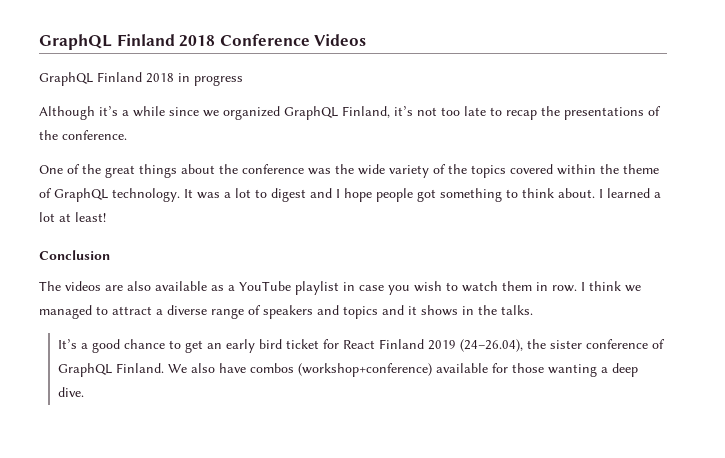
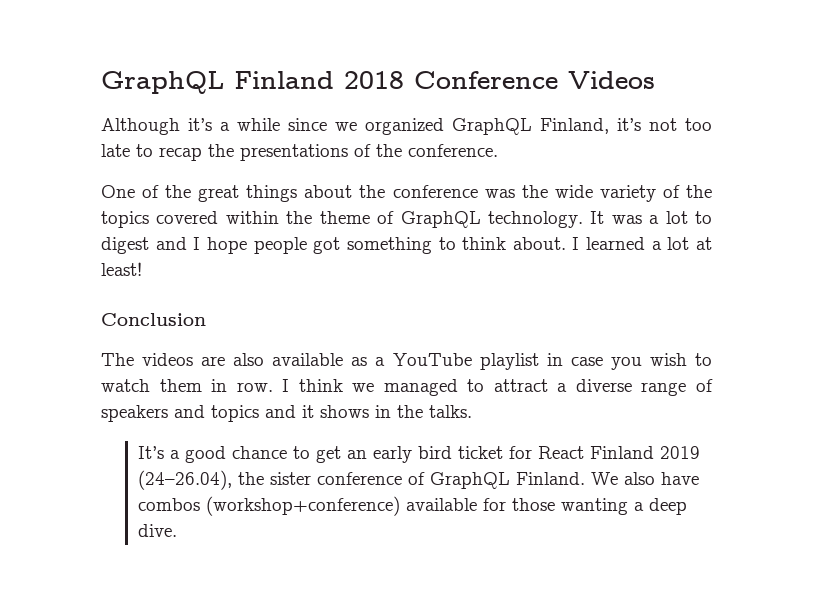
[39,72,243,86] // GraphQL Finland 2018 in progress -> (655, 80) none

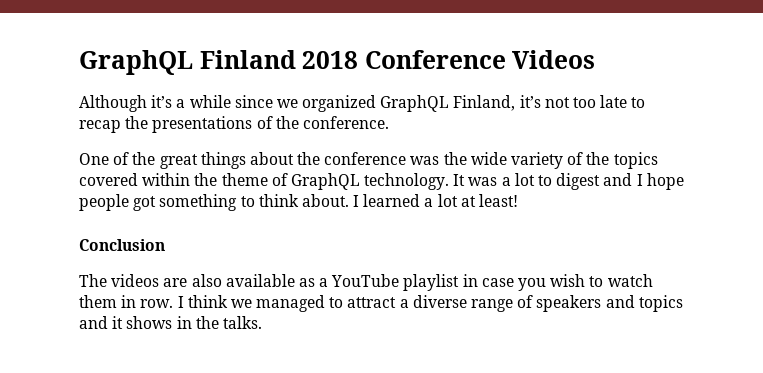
[138,446,701,463] [138,470,700,490] [138,496,688,516] [138,524,178,537] // It’s a good chance to get an early bird ticket for React Finland 2019 (24–26.04), the sister conference of GraphQL Finland. We also have combos (workshop+conference) available for those wanting a deep dive. -> (262, 322) none

